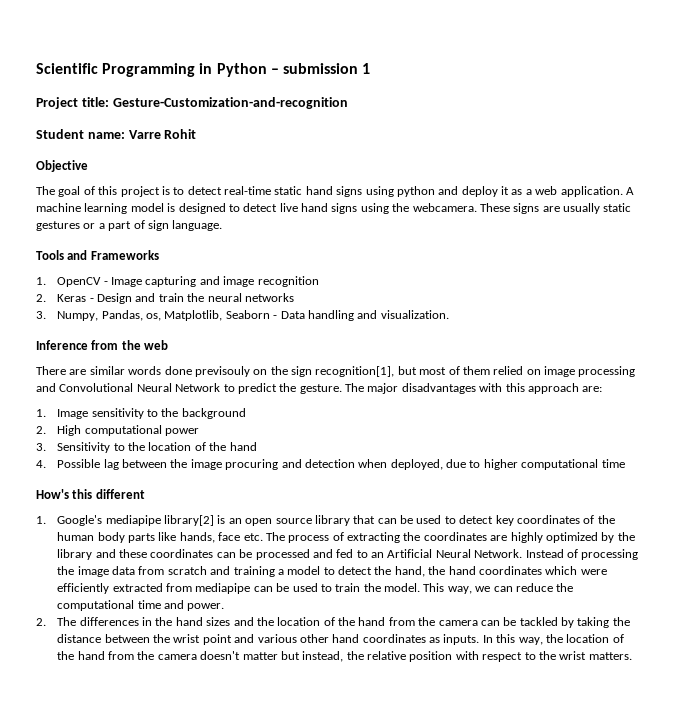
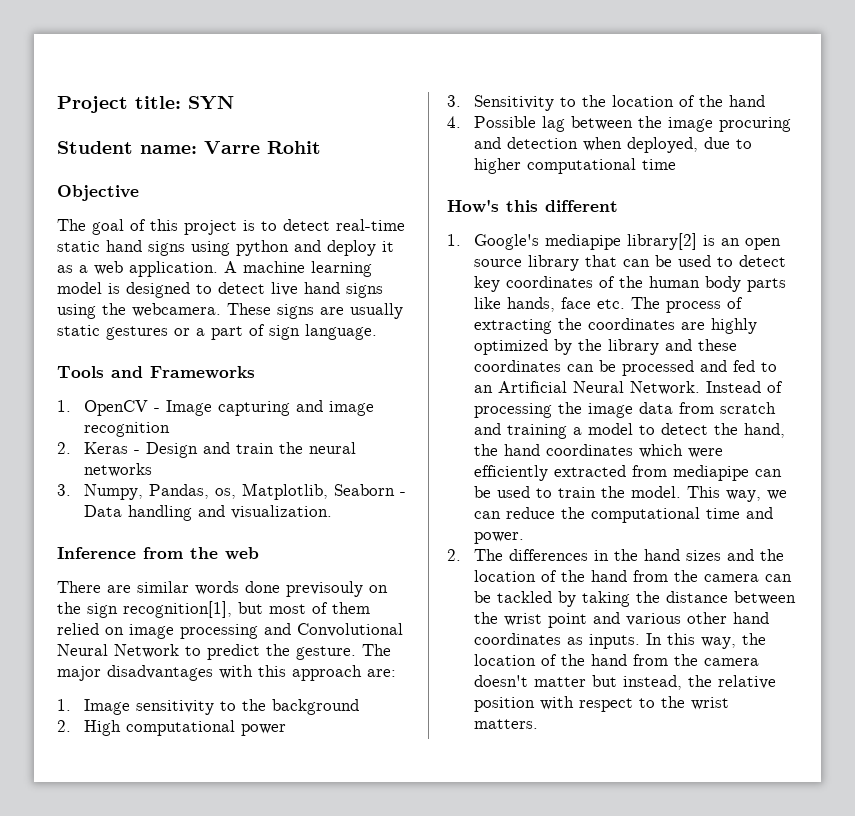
[36,63,371,77] Scientific Programming in Python – submission 1 // -> (57, 104) none
[112,97,348,109] Gesture-Customization-and-recognition -> [188,96,234,110] SYN

